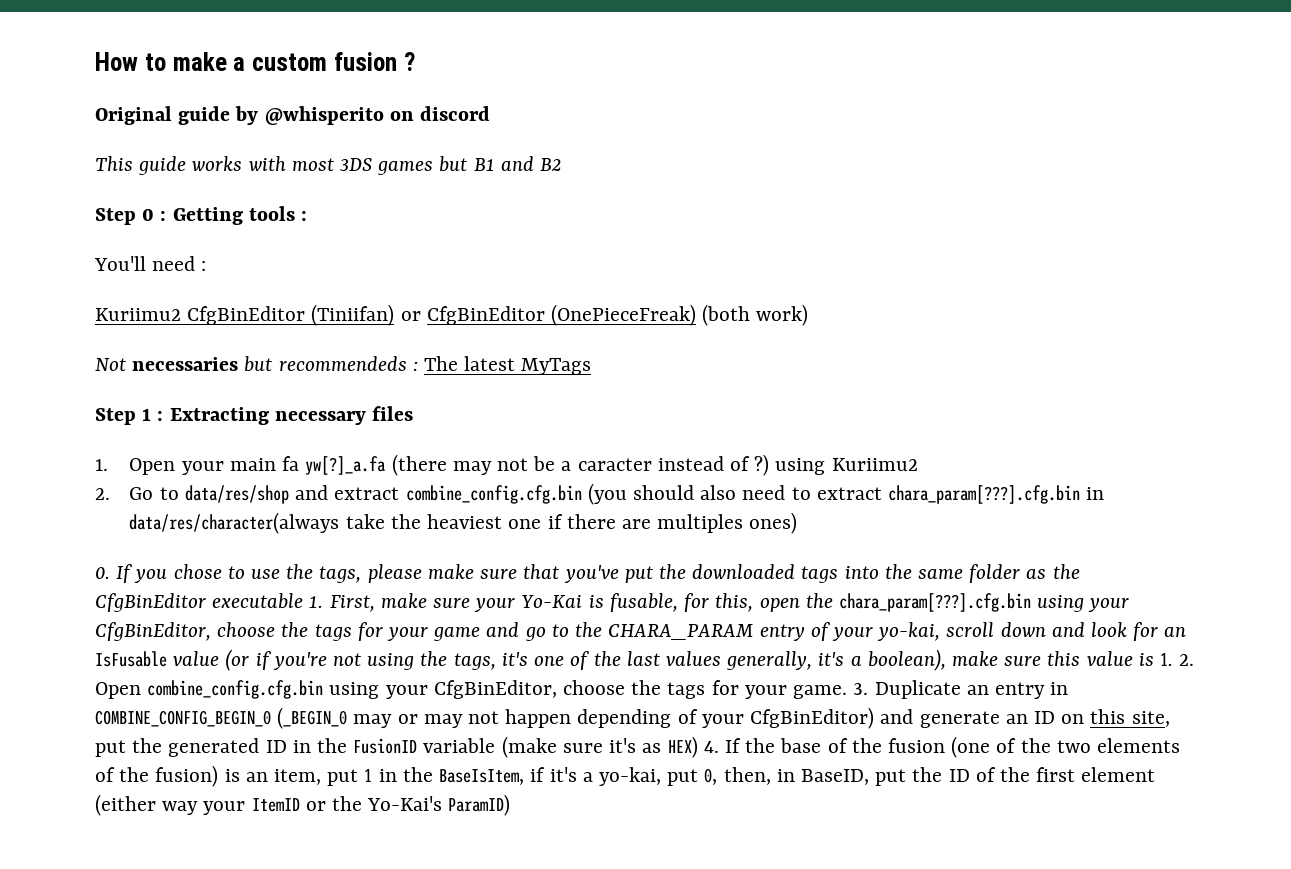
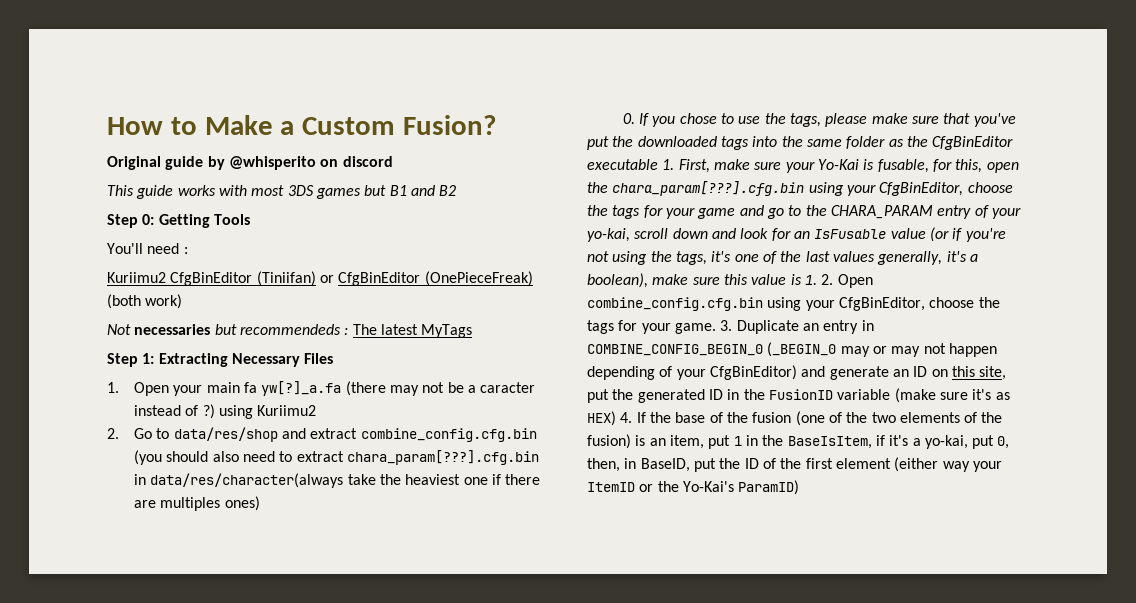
[172,52,415,71] make a custom fusion ? -> [204,115,497,135] Make a Custom Fusion?
[142,206,308,225] 0 : Getting tools : -> [142,214,250,228] 0: Getting Tools
[142,406,414,425] 1 : Extracting necessary files -> [142,353,334,367] 1: Extracting Necessary Files

